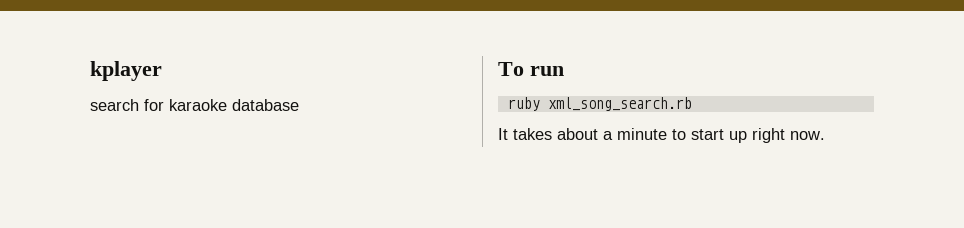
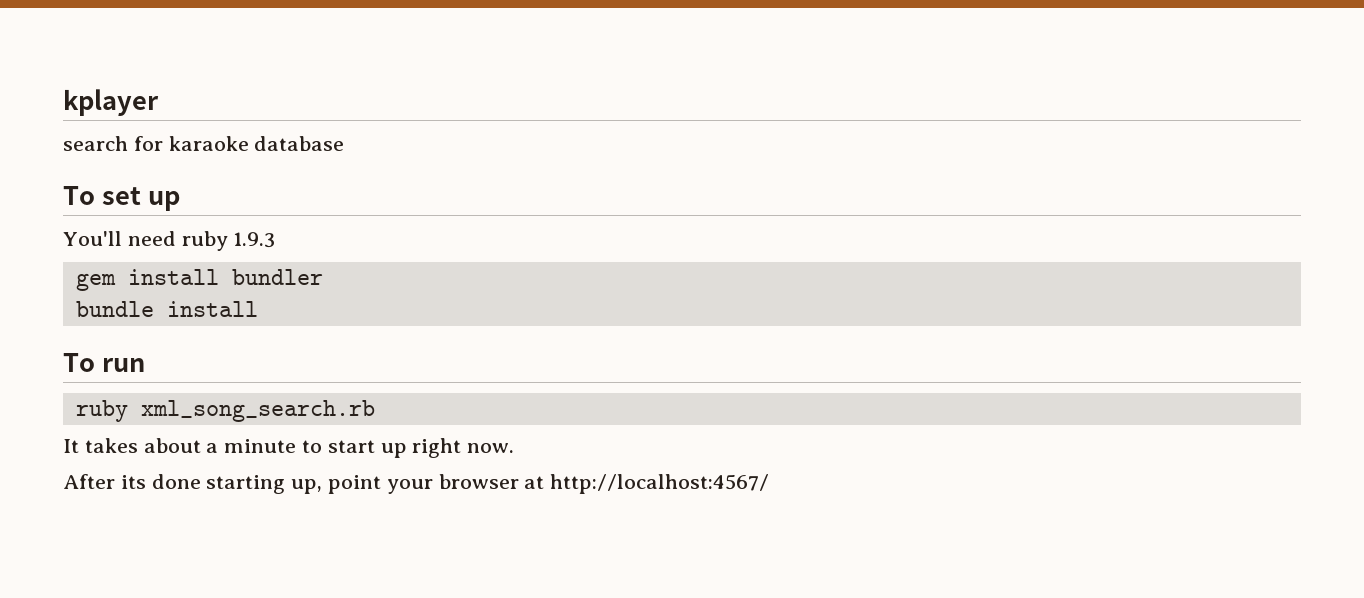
(299, 105) none -> [63,186,180,211] [63,231,276,251] [75,269,323,291] [75,301,258,317] // To set up // You'll need ruby 1.9.3 // gem install bundler // bundle install
(825, 135) none -> [63,474,770,494] // After its done starting up, point your browser at http://localhost:4567/

